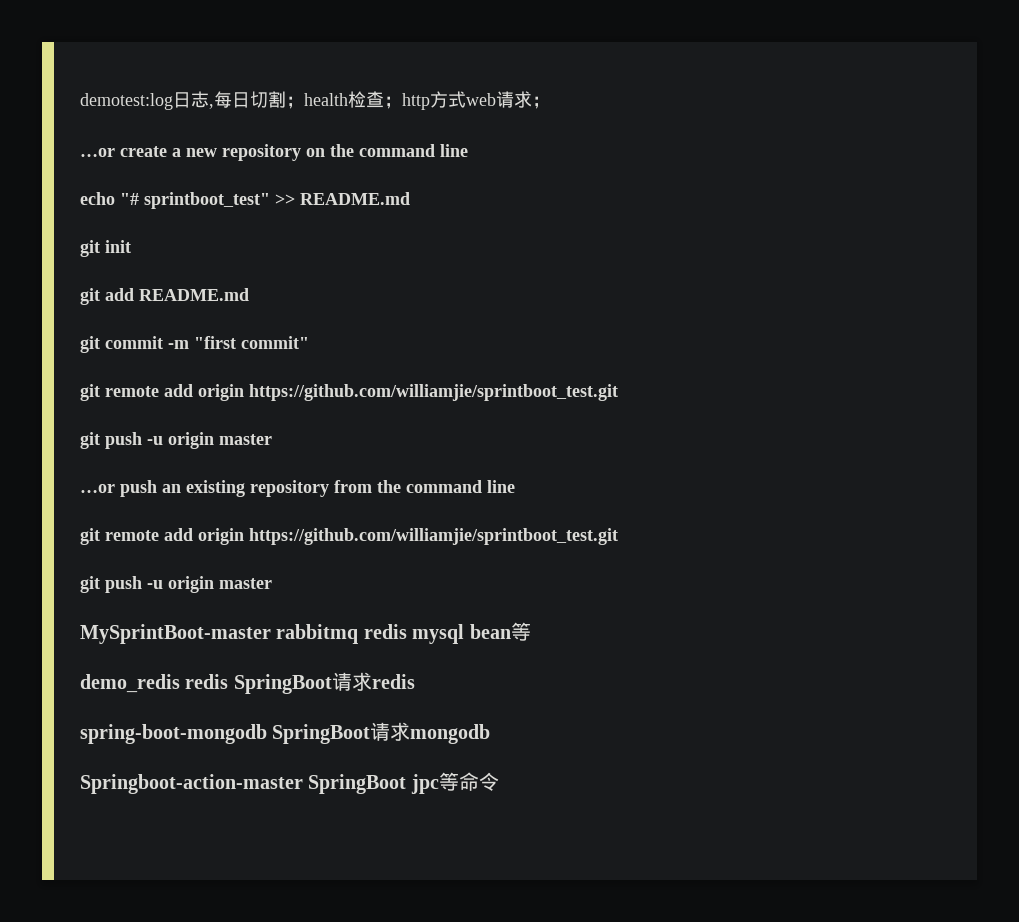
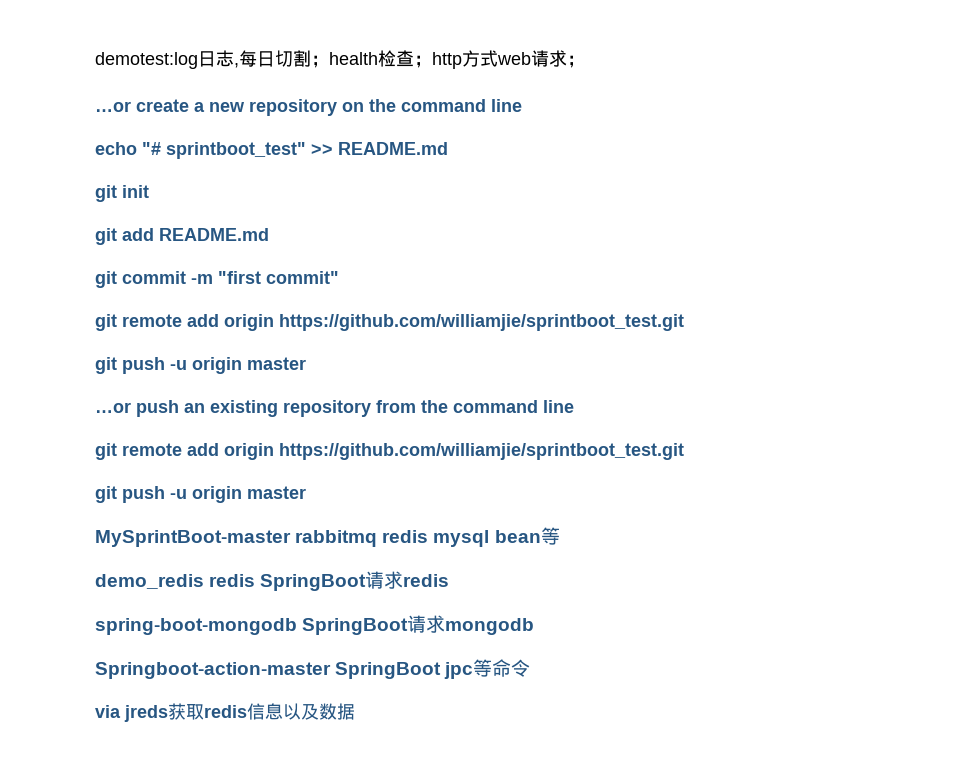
(499, 781) none -> [95,703,355,722] // via jreds获取redis信息以及数据

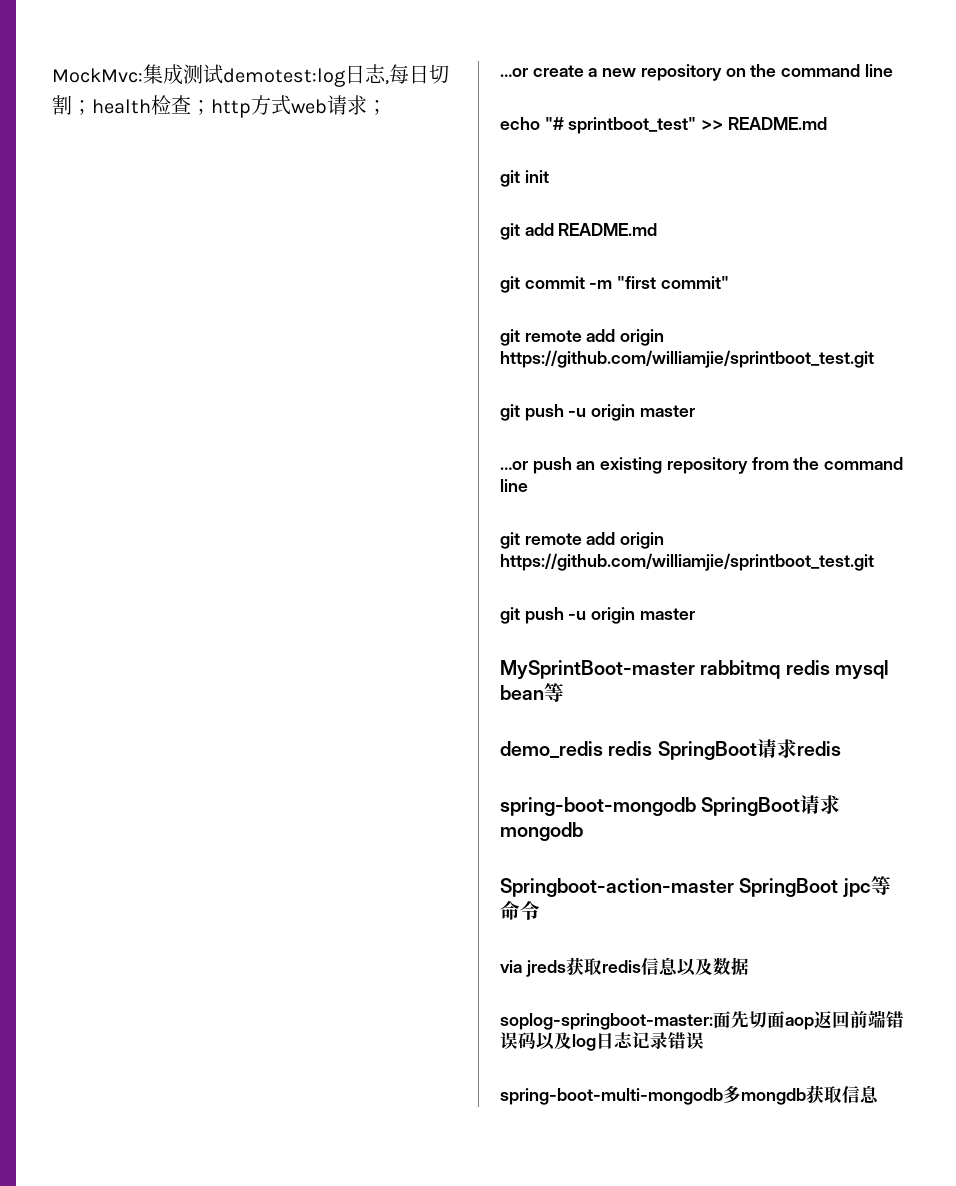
(95, 60) none -> [52,64,223,85] MockMvc:集成测试
(355, 711) none -> [500,1010,904,1030] [500,1032,704,1051] [500,1085,879,1105] // soplog-springboot-master:面先切面aop返回前端错误码以及log日志记录错误 // spring-boot-multi-mongodb多mongdb获取信息

